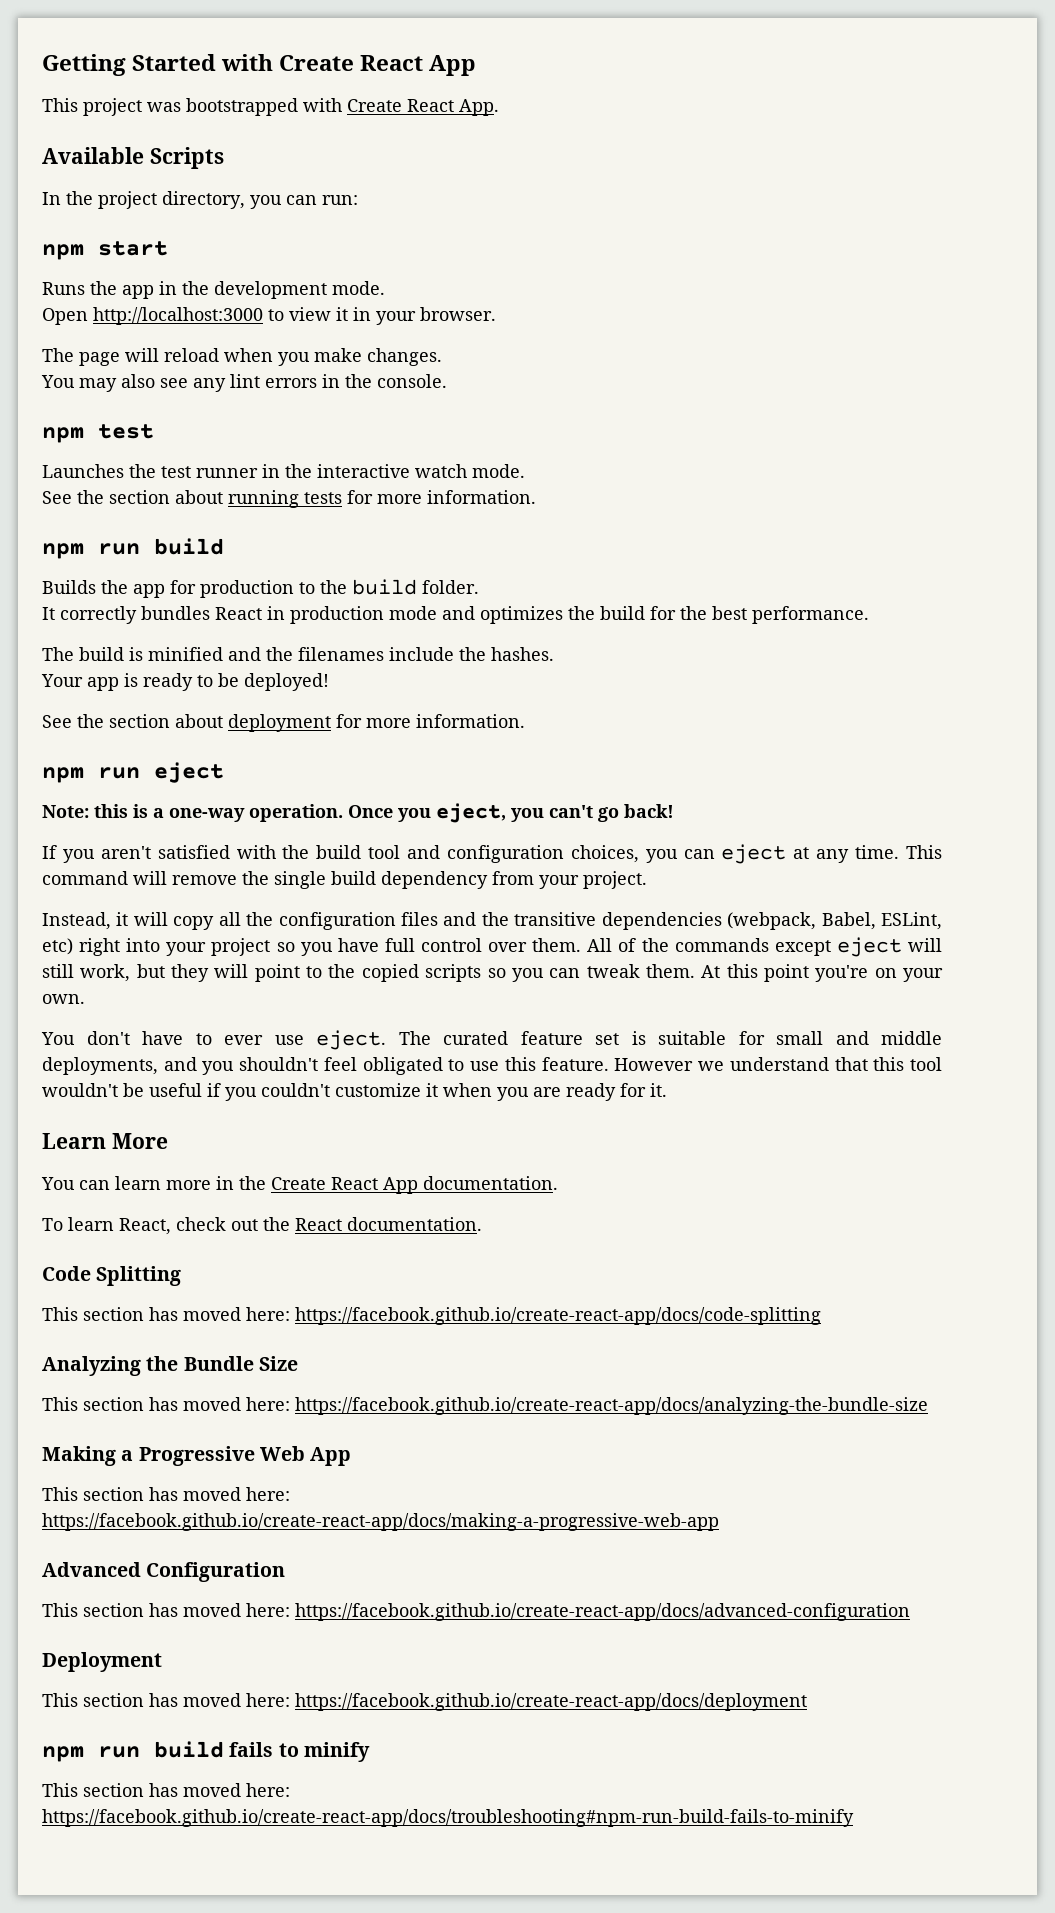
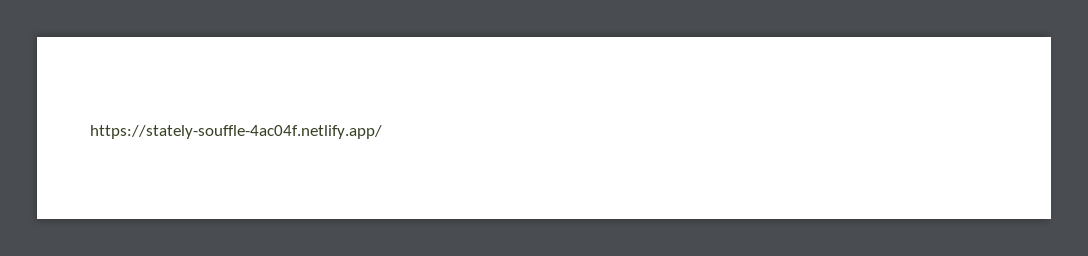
[42,54,477,76] [42,98,499,116] [42,147,224,169] [42,191,358,209] [42,241,168,260] [42,281,385,299] [42,307,496,325] [42,348,442,366] [41,374,447,392] [42,424,154,443] [42,464,525,478] [42,490,536,508] [42,538,224,559] [42,579,479,598] [42,606,869,624] [42,647,554,661] [41,673,329,691] [42,714,525,732] [42,762,224,783] [42,803,674,823] [42,844,942,864] [42,871,647,889] [42,912,943,930] [42,937,942,957] [42,964,944,982] [42,994,85,1004] [41,1030,942,1050] [42,1057,943,1075] [42,1083,667,1101] [42,1133,168,1149] [41,1176,558,1194] [42,1217,482,1235] [42,1266,182,1286] [42,1307,821,1325] [42,1356,298,1376] [42,1397,928,1415] [42,1446,352,1466] [42,1487,290,1501] [42,1513,719,1531] [42,1562,286,1582] [42,1603,910,1621] [42,1652,162,1672] [42,1693,807,1711] [42,1741,370,1762] [42,1783,290,1797] [42,1809,854,1827] Getting Started with Create React App // This project was bootstrapped with Create React App. // Available Scripts // In the project directory, you can run: // npm start // Runs the app in the development mode. // Open http://localhost:3000 to view it in your browser. // The page will reload when you make changes. // You may also see any lint errors in the console. // npm test // Launches the test runner in the interactive watch mode. // See the section about running tests for more information. // npm run build // Builds the app for production to the build folder. // It correctly bundles React in production mode and optimizes the build for the best performance. // The build is minified and the filenames include the hashes. // Your app is ready to be deployed! // See the section about deployment for more information. // npm run eject // Note: this is a one-way operation. Once you eject, you can't go back! // If you aren't satisfied with the build tool and configuration choices, you can eject at any time. This command will remove the single build dependency from your project. // Instead, it will copy all the configuration files and the transitive dependencies (webpack, Babel, ESLint, etc) right into your project so you have full control over them. All of the commands except eject will still work, but they will point to the copied scripts so you can tweak them. At this point you're on your own. // You don't have to ever use eject. The curated feature set is suitable for small and middle deployments, and you shouldn't feel obligated to use this feature. However we understand that this tool wouldn't be useful if you couldn't customize it when you are ready for it. // Learn More // You can learn more in the Create React App documentation. // To learn React, check out the React documentation. // Code Splitting // This section has moved here: https://facebook.github.io/create-react-app/docs/code-splitting // Analyzing the Bundle Size // This section has moved here: https://facebook.github.io/create-react-app/docs/analyzing-the-bundle-size // Making a Progressive Web App // This section has moved here: https://facebook.github.io/create-react-app/docs/making-a-progressive-web-app // Advanced Configuration // This section has moved here: https://facebook.github.io/create-react-app/docs/advanced-configuration // Deployment // This section has moved here: https://facebook.github.io/create-react-app/docs/deployment // npm run build fails to minify // This section has moved here: https://facebook.github.io/create-react-app/docs/troubleshooting#npm-run-build-fails-to-minify -> [90,125,382,139] https://stately-souffle-4ac04f.netlify.app/

